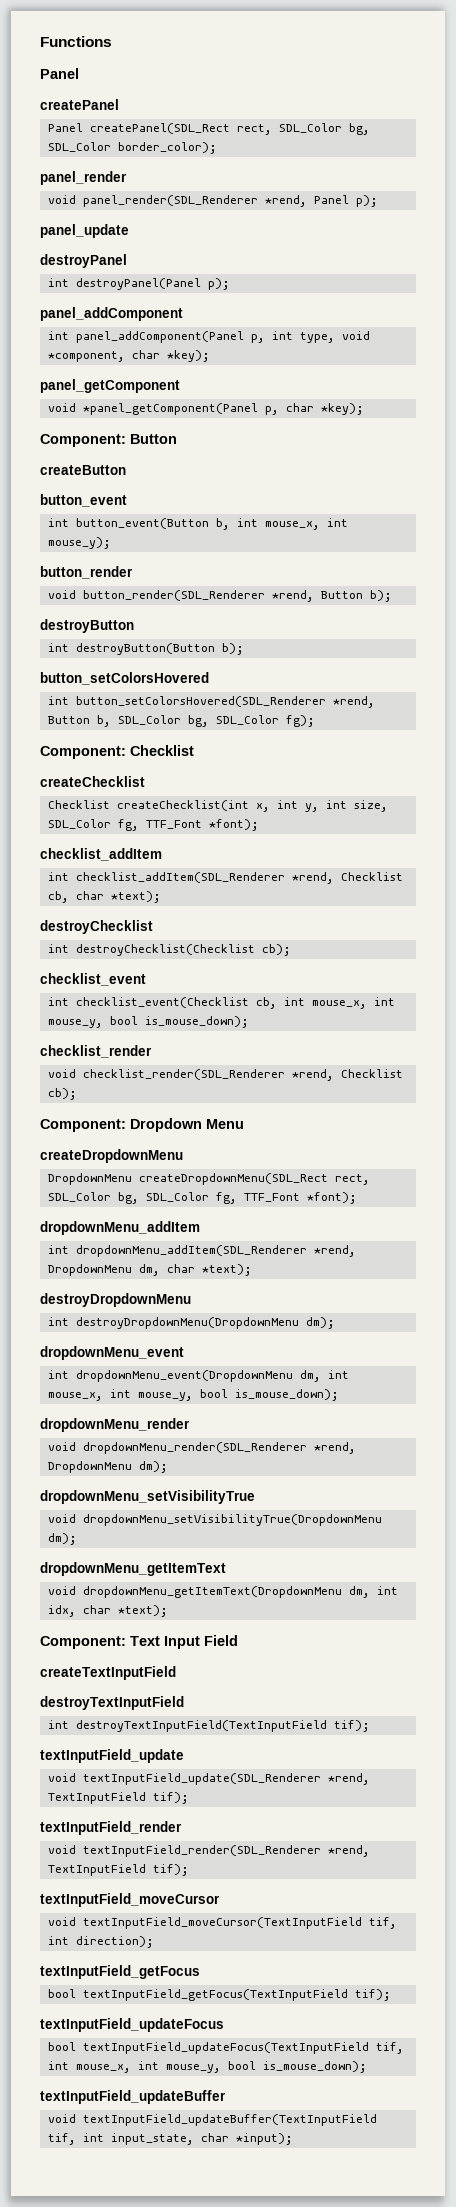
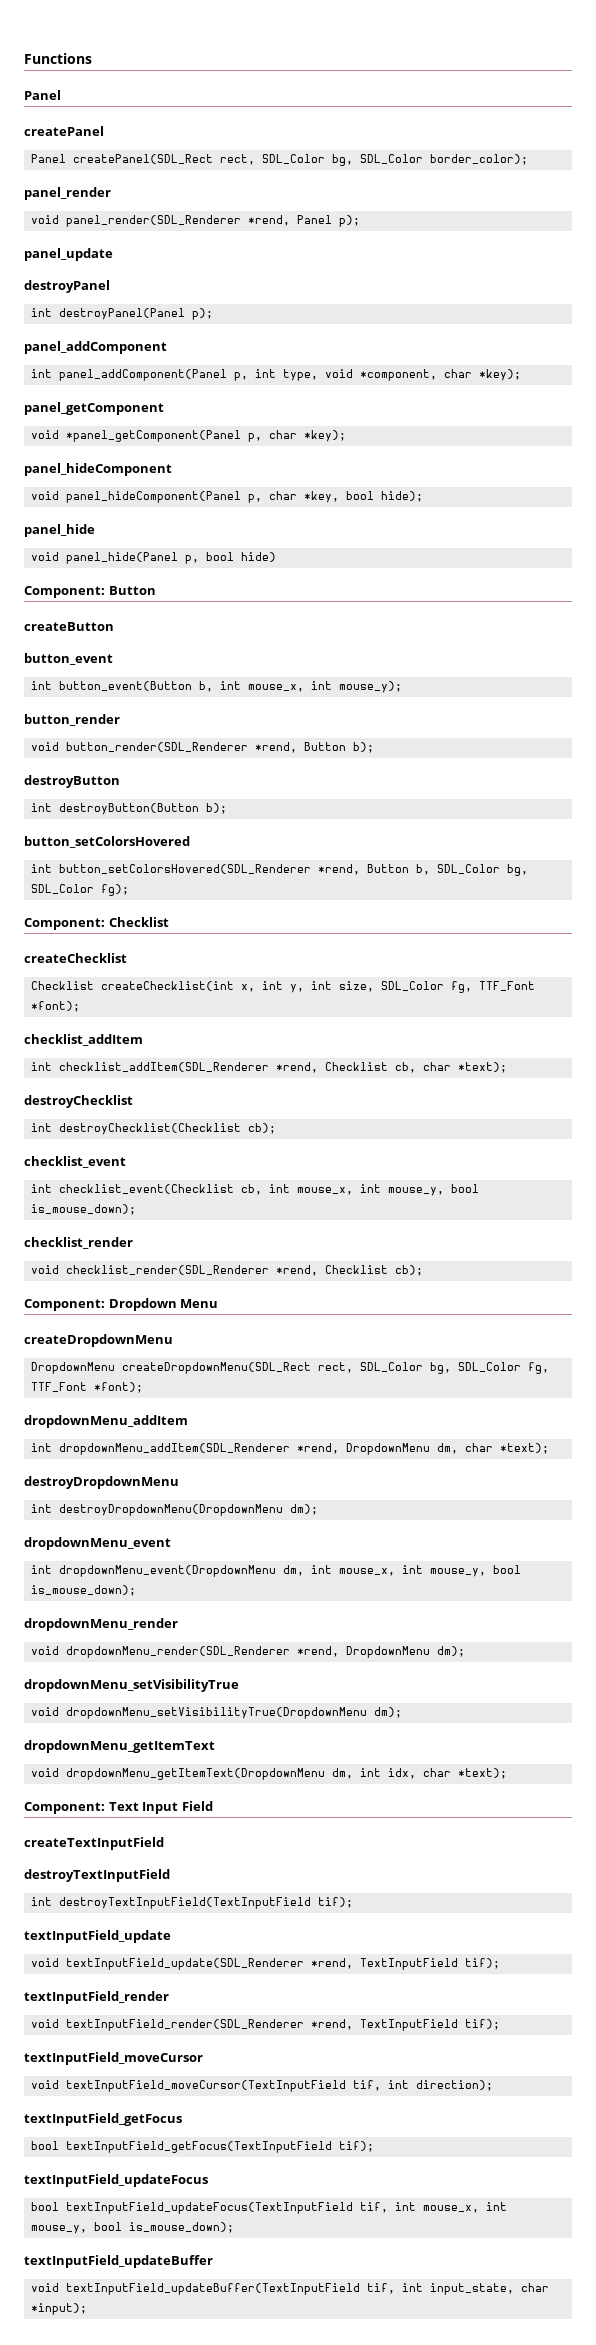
(364, 409) none -> [24,463,172,476] [31,491,424,503] [24,524,95,537] [31,552,277,564] // panel_hideComponent // void panel_hideComponent(Panel p, char *key, bool hide); // panel_hide // void panel_hide(Panel p, bool hide)

